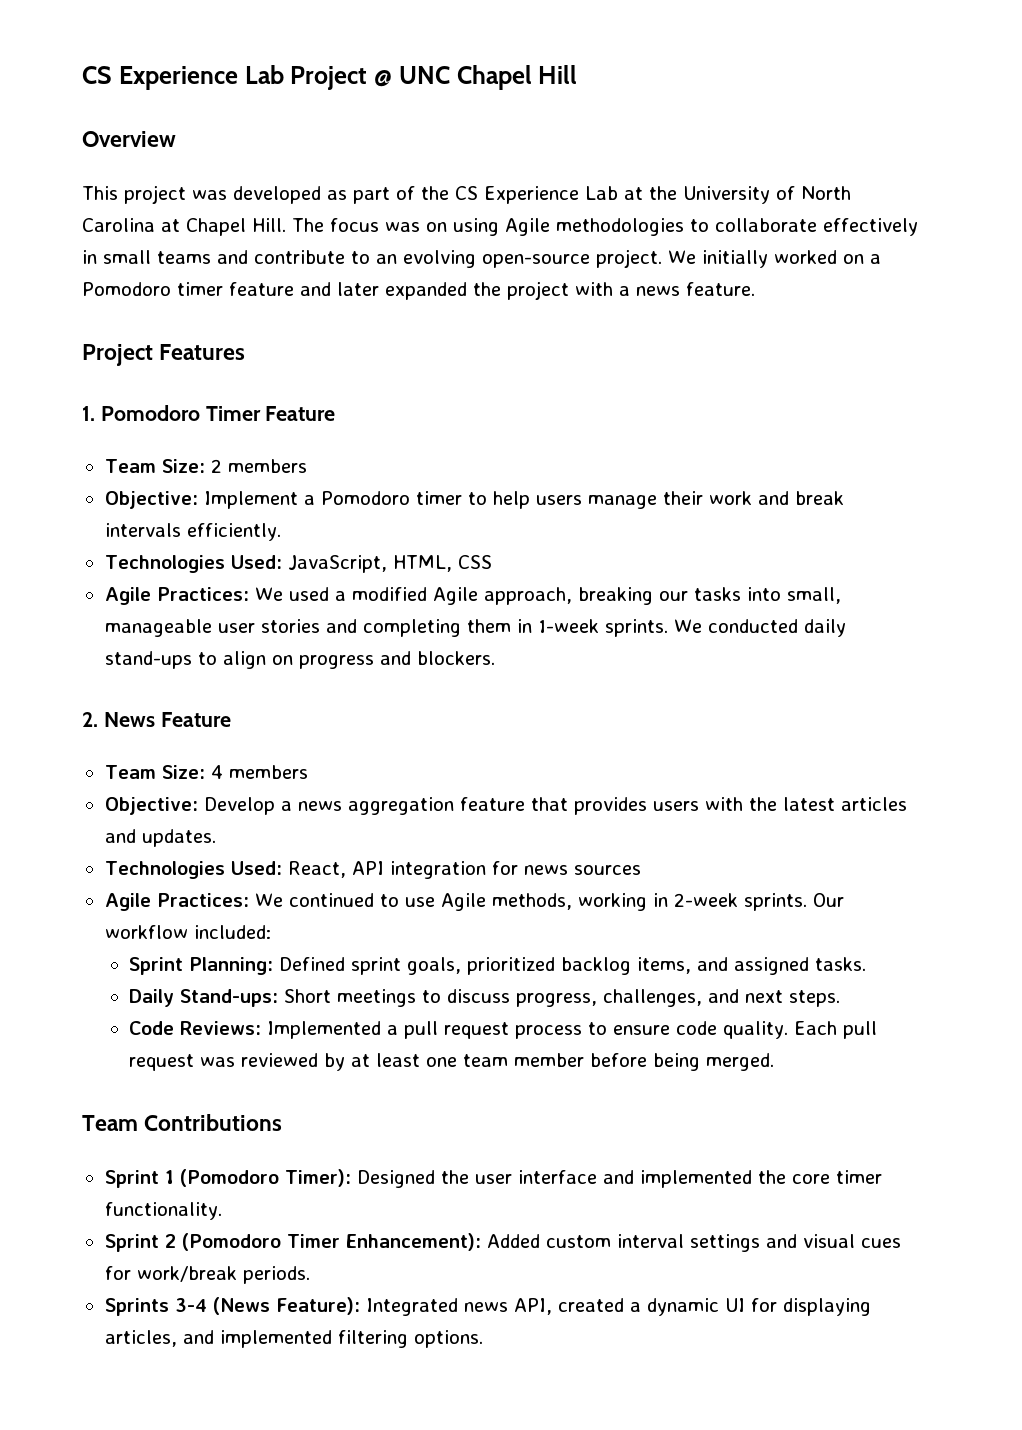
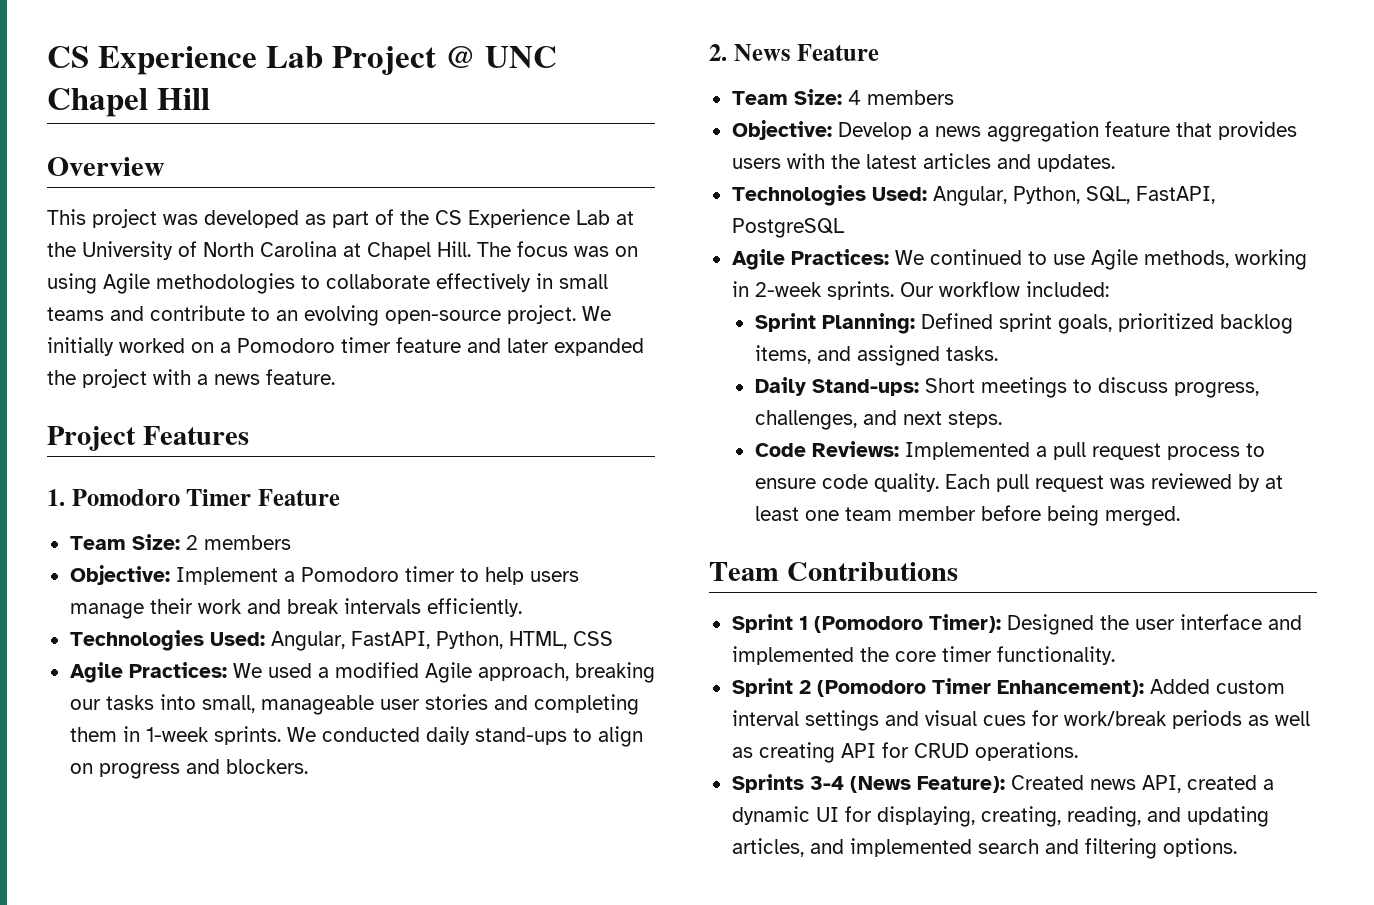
[287,555,387,573] JavaScript, -> [270,631,503,651] Angular, FastAPI, Python,
[287,861,641,879] React, API integration for news sources -> [932,186,1215,206] [731,218,845,238] Angular, Python, SQL, FastAPI, PostgreSQL
[242,1266,310,1284] periods. -> [1171,710,1310,729] [731,742,1078,763] periods as well as creating API for CRUD operations.
[365,1298,458,1316] Integrated -> [1010,775,1084,790] Created
[782,1298,871,1316] displaying -> [876,806,1269,827] displaying, creating, reading, and updating
(332, 1339) none -> [977,839,1079,854] search and

